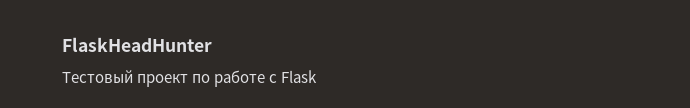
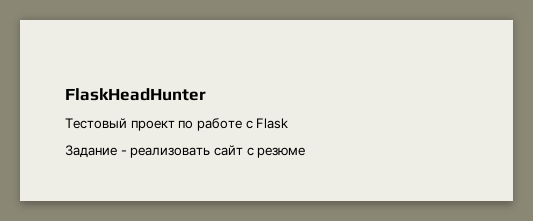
(318, 76) none -> [65,145,306,158] // Задание - реализовать сайт с резюме

